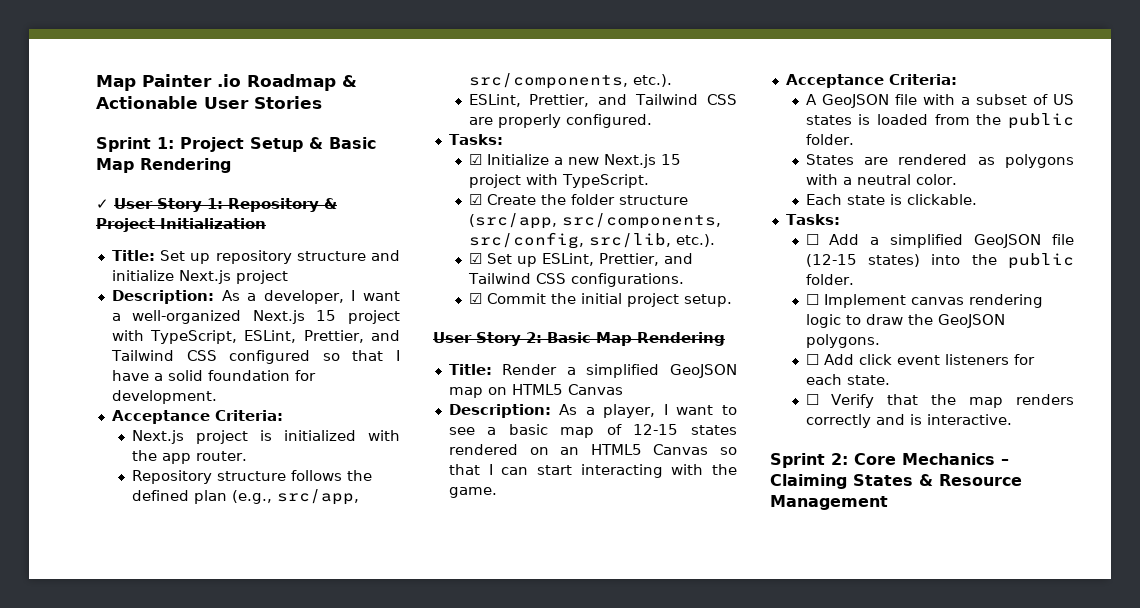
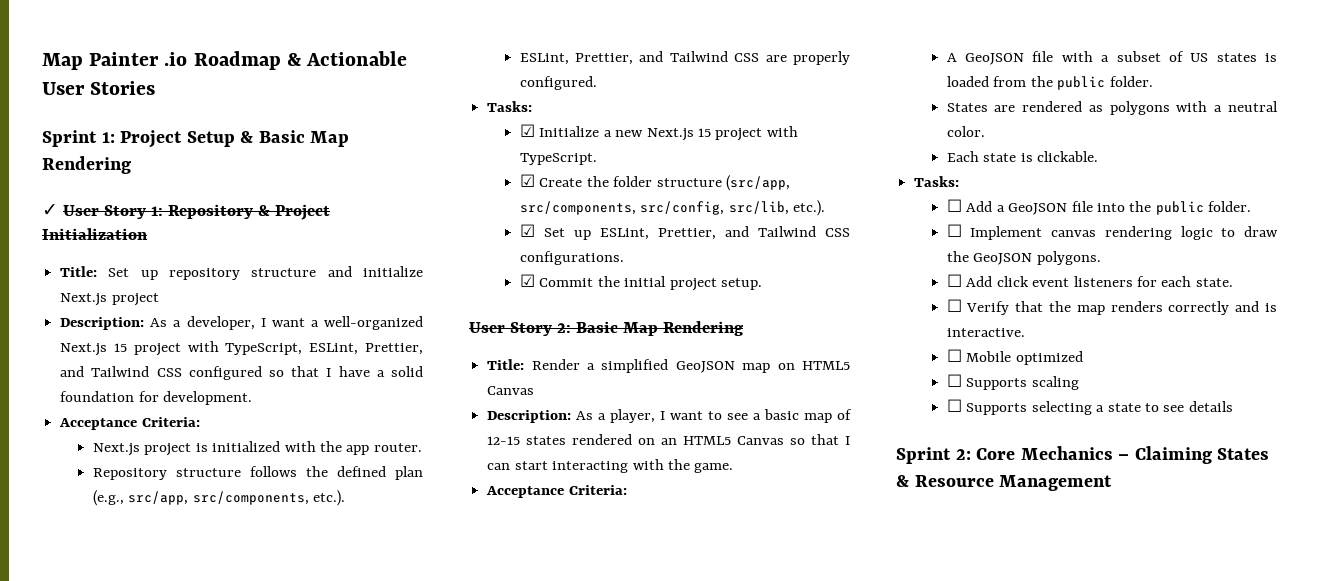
[890,234,1074,248] [805,254,920,267] simplified GeoJSON file (12-15 states) -> [1008,201,1093,215] GeoJSON file
(1012, 419) none -> [946,349,1083,365] [946,374,1079,390] [946,399,1233,415] // ☐ Mobile optimized // ☐ Supports scaling // ☐ Supports selecting a state to see details

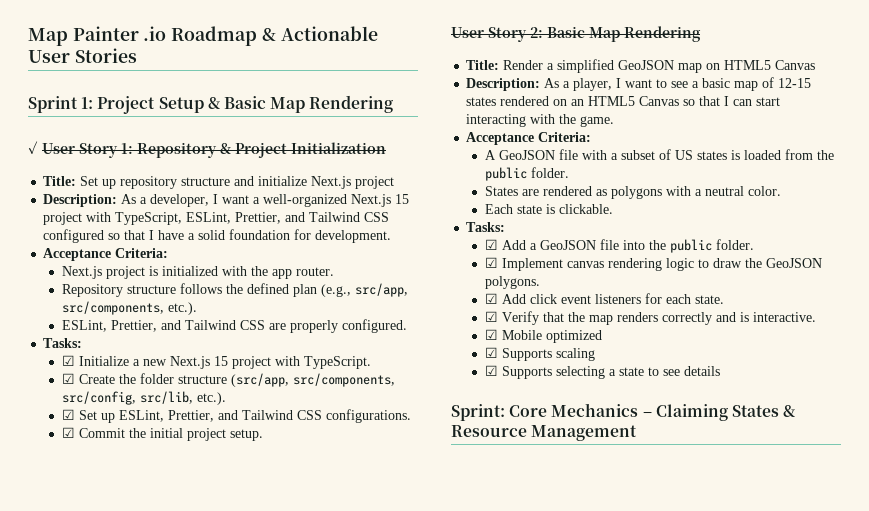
[946,199,962,212] ☐ -> [485,239,499,250] ☑
[946,224,962,237] ☐ -> [485,257,499,268] ☑
[946,274,962,287] ☐ -> [485,293,499,304] ☑
[946,299,962,312] ☐ -> [485,311,499,322] ☑
[946,349,962,362] ☐ -> [485,329,499,340] ☑
[946,374,962,387] ☐ -> [485,347,499,358] ☑
[946,399,962,412] ☐ -> [485,365,499,376] ☑
[896,447,971,464] Sprint 2: -> [451,404,505,421] Sprint:

